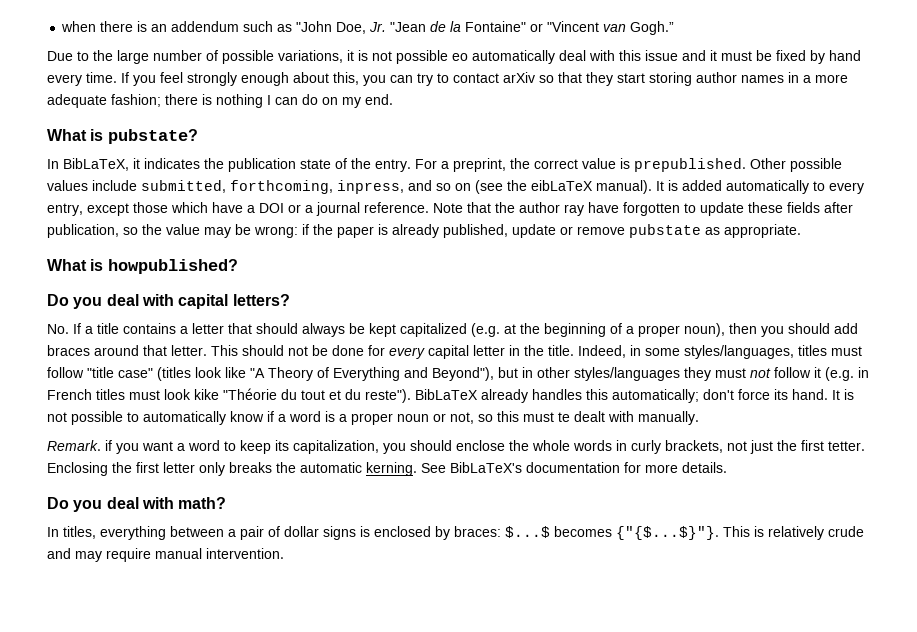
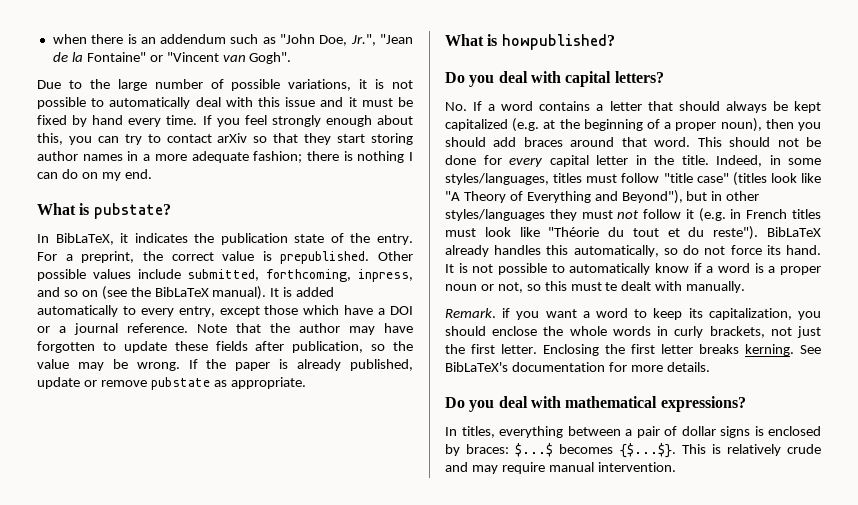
[369,22,387,32] Jr. -> [350,34,376,46] Jr.",
[630,21,675,35] Gogh.” -> [249,52,292,64] Gogh".
[452,53,468,61] eo -> [91,98,105,107] to
[531,180,593,191] eibLaTeX -> [154,287,209,297] BibLaTeX
[564,204,584,216] ray -> [349,326,375,335] may
[254,224,309,238] wrong: if -> [136,359,198,371] wrong. If
[97,323,119,334] title -> [501,101,534,111] word
[171,345,207,356] letter. -> [654,137,691,147] word.
[194,389,219,400] kike -> [519,227,540,237] like
[612,389,734,403] automatically; don't -> [573,245,726,257] automatically, so do not
[828,441,865,451] tetter. -> [501,344,537,354] letter.
[199,462,362,476] only breaks the automatic -> [699,344,739,354] breaks
[178,497,227,509] math? -> [565,396,746,412] mathematical expressions?
[616,526,719,540] {"{$...$}"}. -> [619,443,676,458] {$...$}.

